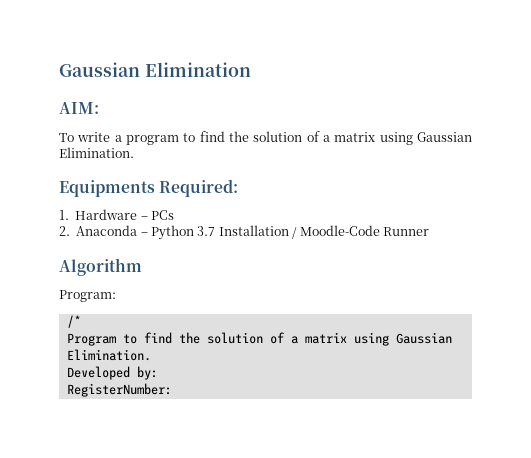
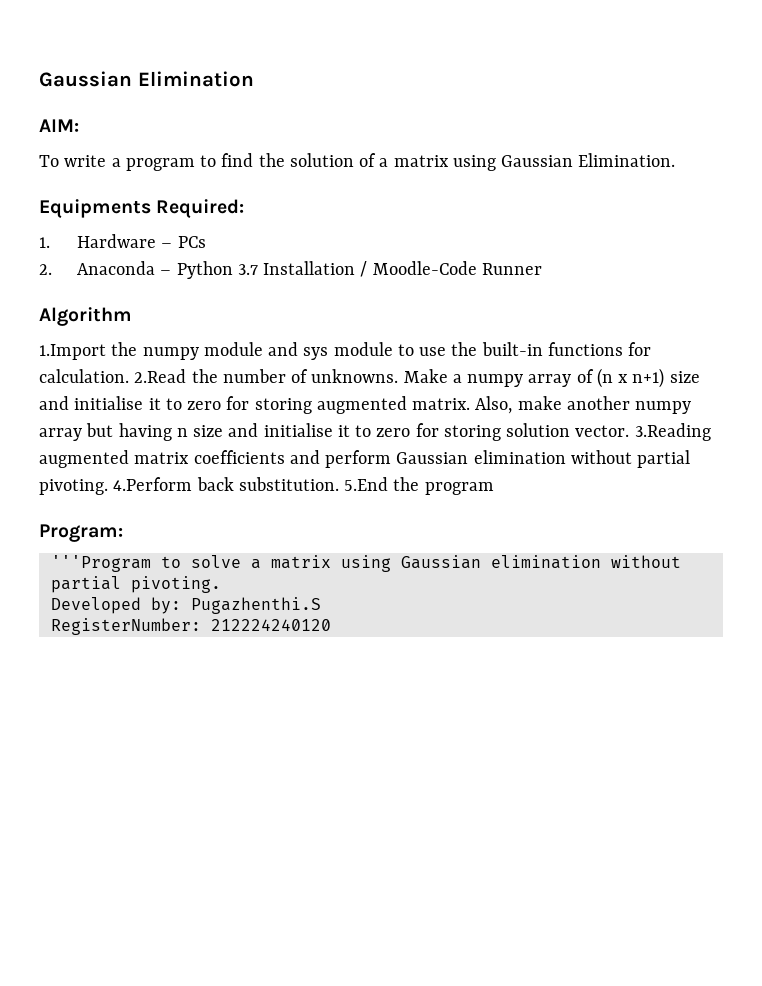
[59,290,116,302] [66,315,81,328] [66,332,452,346] [66,349,151,361] Program: // /* // Program to find the solution of a matrix using Gaussian Elimination. -> [39,342,652,360] [39,368,700,388] [39,396,692,414] [39,423,711,441] [39,450,691,468] [39,477,494,495] [39,524,123,542] [50,555,681,572] [50,576,221,593] 1.Import the numpy module and sys module to use the built-in functions for calculation. 2.Read the number of unknowns. Make a numpy array of (n x n+1) size and initialise it to zero for storing augmented matrix. Also, make another numpy array but having n size and initialise it to zero for storing solution vector. 3.Reading augmented matrix coefficients and perform Gaussian elimination without partial pivoting. 4.Perform back substitution. 5.End the program // Program: // '''Program to solve a matrix using Gaussian elimination without partial pivoting.
(158, 373) none -> [190,597,321,614] Pugazhenthi.S
(172, 390) none -> [210,619,331,631] 212224240120

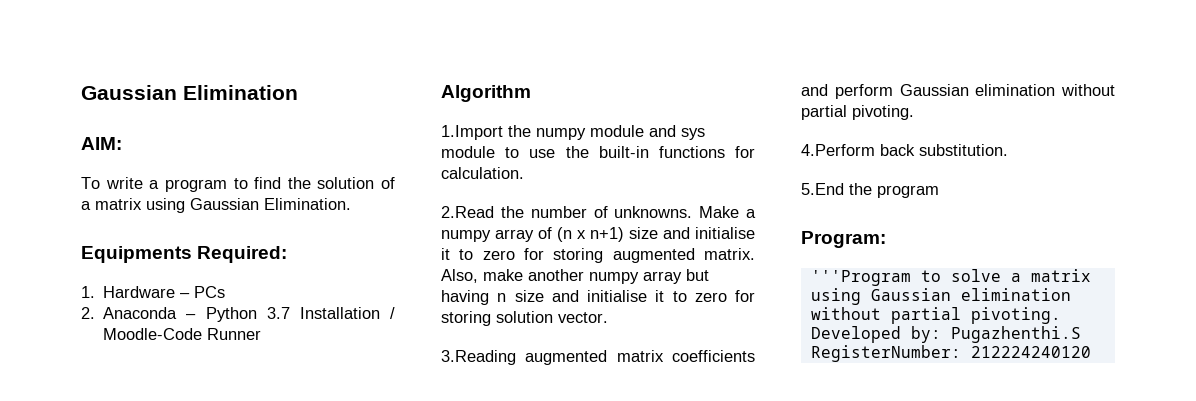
(129, 376) none -> (524, 173) //
(630, 431) none -> (608, 317) //
(108, 487) none -> (914, 112) //
(339, 484) none -> (1008, 150) //

